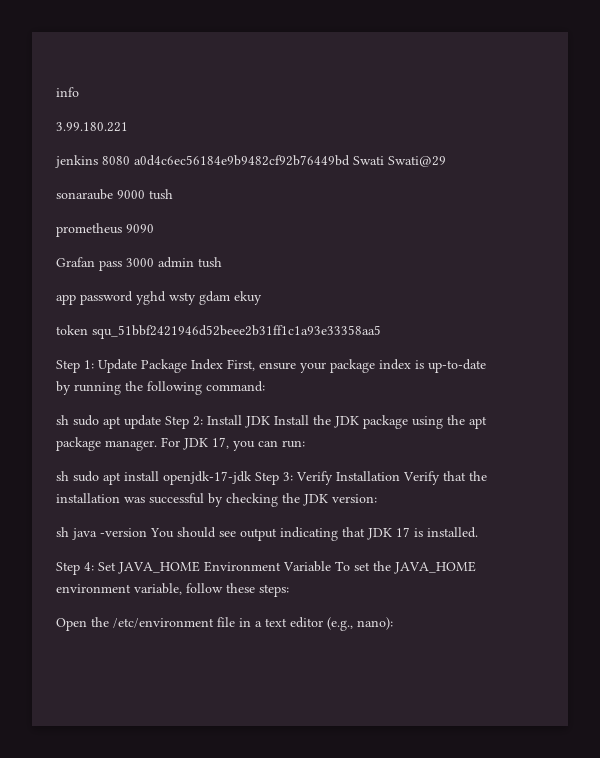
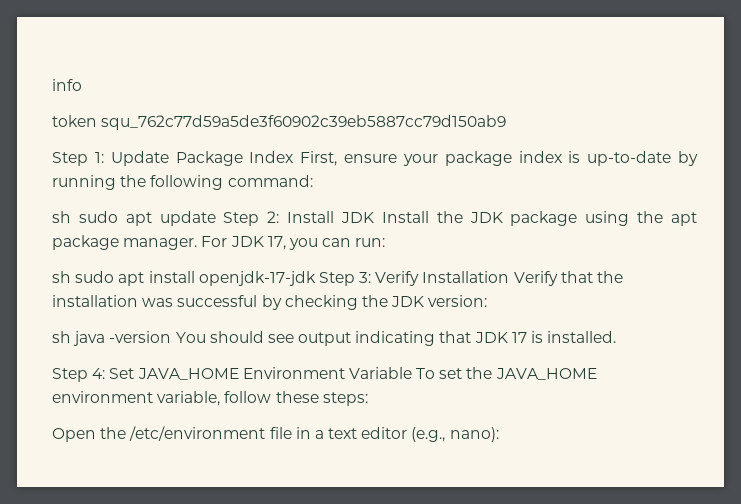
[56,122,128,132] [55,155,446,168] [56,189,173,200] [56,223,154,237] [56,257,222,271] [56,291,262,305] // 3.99.180.221 // jenkins 8080 a0d4c6ec56184e9b9482cf92b76449bd Swati Swati@29 // sonaraube 9000 tush // prometheus 9090 // Grafan pass 3000 admin tush // app password yghd wsty gdam ekuy -> (82, 85) none
[92,325,381,339] squ_51bbf2421946d52beee2b31ff1c1a93e33358aa5 -> [101,115,507,130] squ_762c77d59a5de3f60902c39eb5887cc79d150ab9

